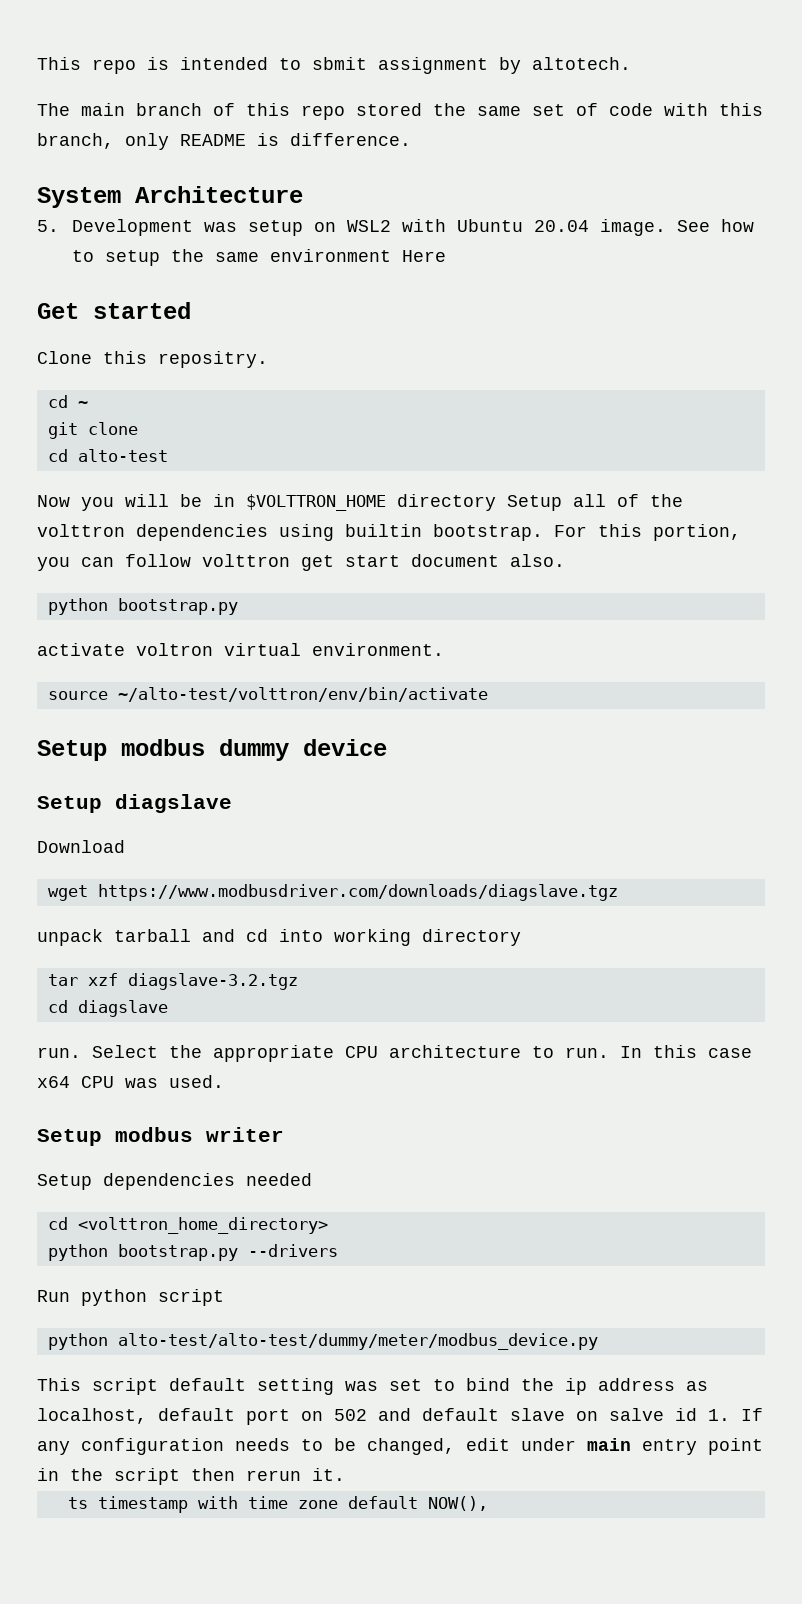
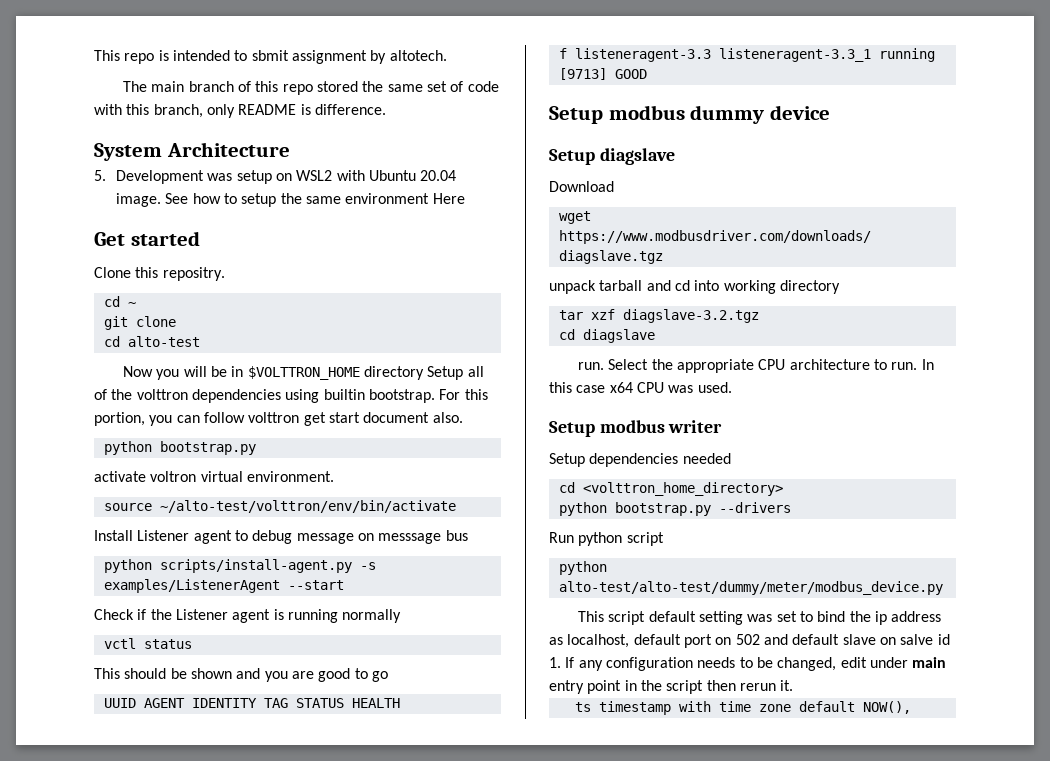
(488, 694) none -> [94,530,468,544] [103,559,376,573] [103,579,344,593] [94,609,402,623] [103,638,192,649] [94,668,388,682] [103,698,400,708] [558,48,935,62] [558,68,647,80] // Install Listener agent to debug message on messsage bus // python scripts/install-agent.py -s examples/ListenerAgent --start // Check if the Listener agent is running normally // vctl status // This should be shown and you are good to go // UUID AGENT IDENTITY TAG STATUS HEALTH // f listeneragent-3.3 listeneragent-3.3_1 running [9713] GOOD

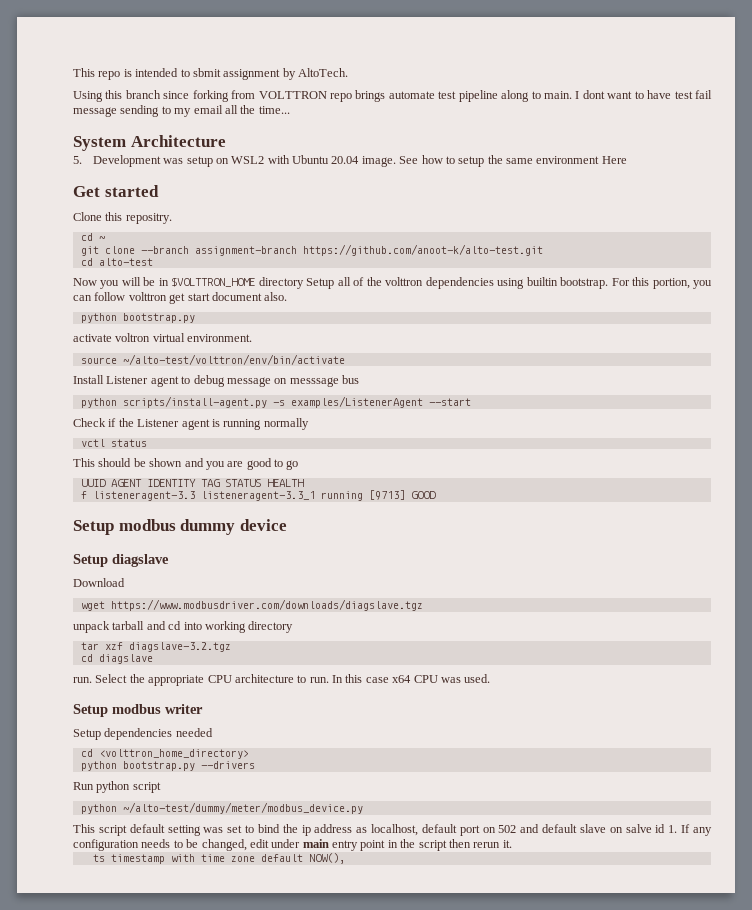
[389,50,447,61] [123,81,499,95] [94,104,386,118] altotech. // The main branch of this repo stored the same set of code with this branch, only README is difference. -> [298,68,348,77] [73,90,713,102] [73,105,290,117] AltoTech. // Using this branch since forking from VOLTTRON repo brings automate test pipeline along to main. I dont want to have test fail message sending to my email all the time...
(176, 321) none -> [140,244,543,256] --branch assignment-branch https://github.com/anoot-k/alto-test.git
[558,581,943,595] alto-test/alto-test/dummy/meter/modbus_device.py -> [122,802,363,814] ~/alto-test/dummy/meter/modbus_device.py

